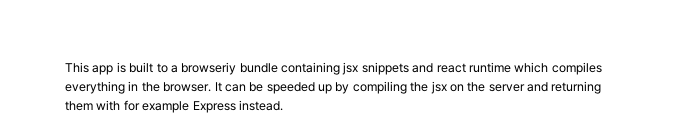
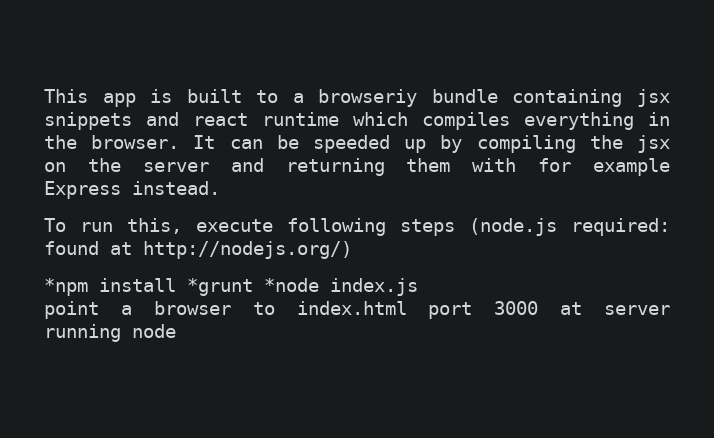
(283, 105) none -> [44,218,670,236] [44,241,352,259] [44,278,418,296] [44,301,670,319] [44,324,176,342] // To run this, execute following steps (node.js required: found at http://nodejs.org/) // *npm install *grunt *node index.js // point a browser to index.html port 3000 at server running node

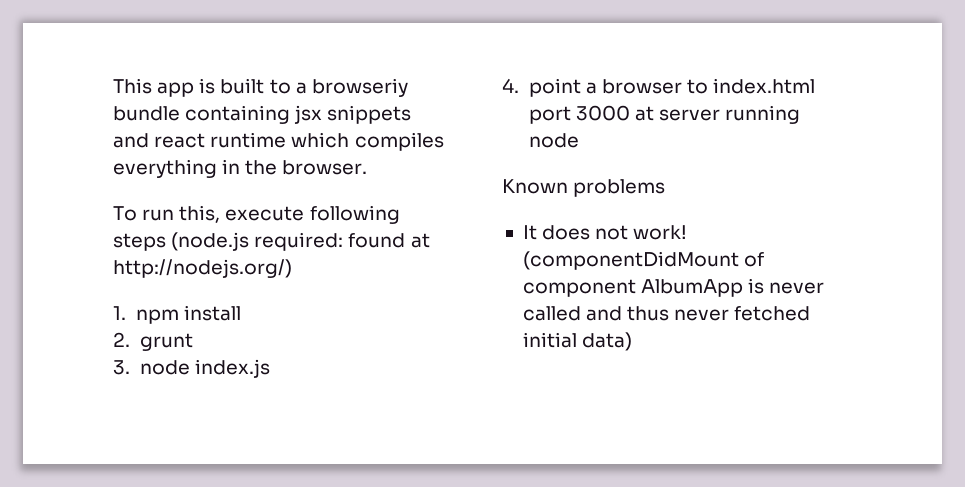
[193,135,670,153] [44,158,670,176] [44,181,220,199] It can be speeded up by compiling the jsx on the server and returning them with for example Express instead. -> (368, 167) none
[44,278,88,296] *npm -> [113,306,179,324] 1. npm
[187,278,319,296] *grunt *node -> [113,332,193,351] [113,360,190,375] // 2. grunt // 3. node
(418, 287) none -> [502,78,519,93] 4.
(176, 331) none -> [502,179,666,197] [522,225,688,240] [522,251,765,270] [522,278,825,297] [522,306,811,321] [522,332,633,351] // Known problems // It does not work! (componentDidMount of component AlbumApp is never called and thus never fetched initial data)

